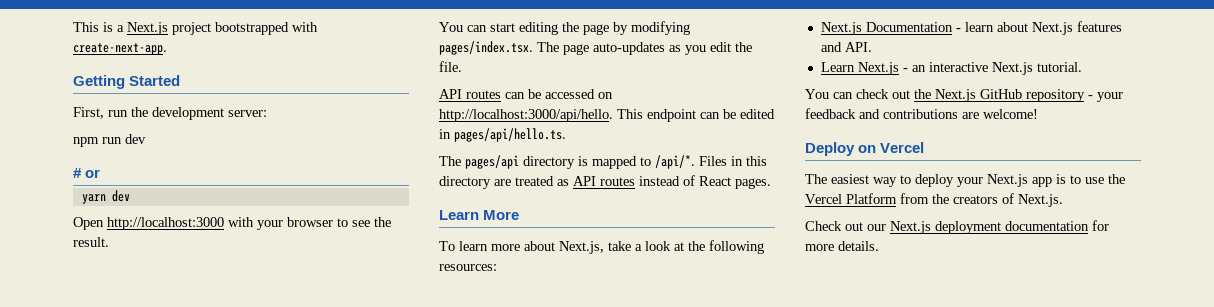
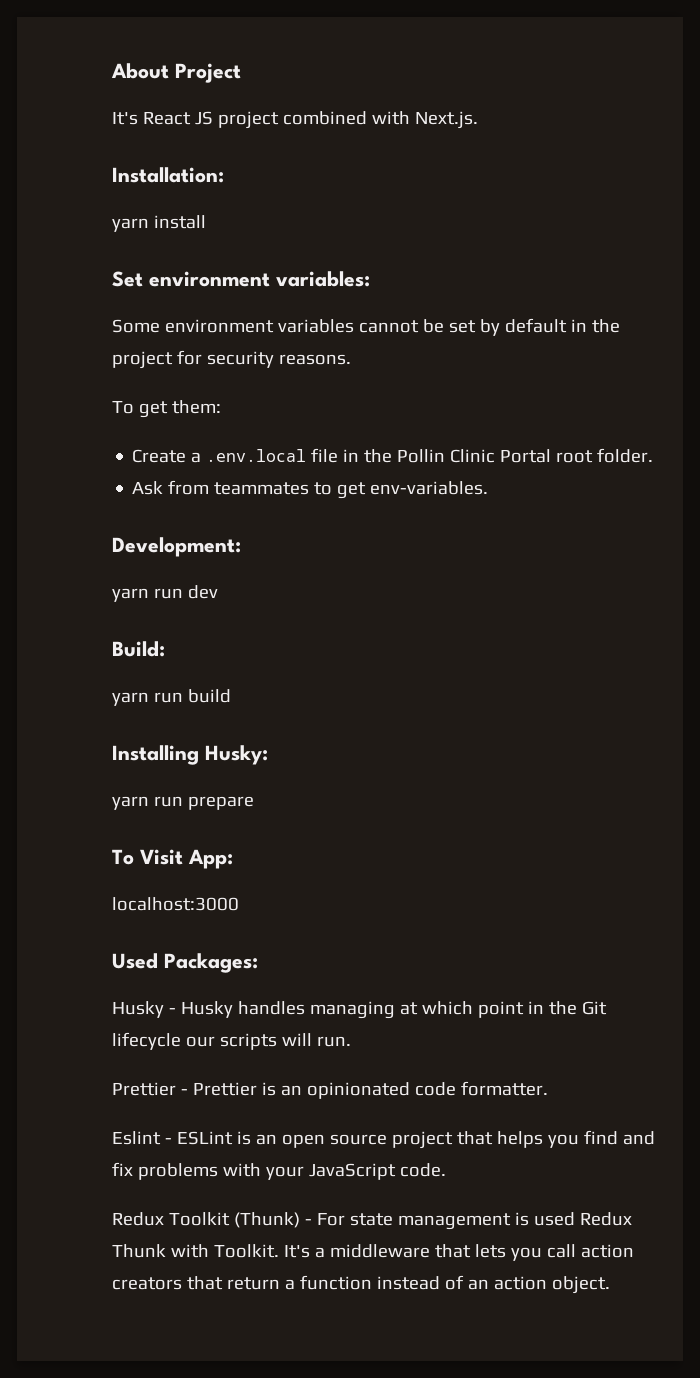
[73,22,318,35] [73,43,167,55] [73,75,181,89] [73,107,267,120] [73,137,99,147] This is a Next.js project bootstrapped with create-next-app. // Getting Started // First, run the development server: // npm -> [111,63,241,83] [112,111,478,129] [112,167,224,183] [112,215,206,232] [112,271,370,287] [112,318,620,336] [112,350,351,369] [112,400,221,418] [132,448,654,463] [132,480,489,499] [112,537,241,557] [112,588,149,602] About Project // It's React JS project combined with Next.js. // Installation: // yarn install // Set environment variables: // Some environment variables cannot be set by default in the project for security reasons. // To get them: // Create a .env.local file in the Pollin Clinic Portal root folder. // Ask from teammates to get env-variables. // Development: // yarn
[73,168,101,178] [81,190,130,204] [73,217,391,230] [73,237,109,247] [439,21,690,35] [439,41,752,55] [439,61,462,72] [439,89,613,99] [439,109,775,122] [439,128,566,142] [439,155,767,169] [439,175,771,189] [439,210,520,220] [439,240,764,254] [439,264,497,271] [820,21,1122,35] [820,42,872,52] [820,62,1082,75] [805,89,1123,102] [805,108,1038,119] [805,142,925,156] [805,174,1125,187] [805,193,1063,207] [805,220,1109,234] [805,241,879,251] # or // yarn dev // Open http://localhost:3000 with your browser to see the result. // You can start editing the page by modifying pages/index.tsx. The page auto-updates as you edit the file. // API routes can be accessed on http://localhost:3000/api/hello. This endpoint can be edited in pages/api/hello.ts. // The pages/api directory is mapped to /api/*. Files in this directory are treated as API routes instead of React pages. // Learn More // To learn more about Next.js, take a look at the following resources: // Next.js Documentation - learn about Next.js features and API. // Learn Next.js - an interactive Next.js tutorial. // You can check out the Next.js GitHub repository - your feedback and contributions are welcome! // Deploy on Vercel // The easiest way to deploy your Next.js app is to use the Vercel Platform from the creators of Next.js. // Check out our Next.js deployment documentation for more details. -> [112,641,165,657] [112,689,231,706] [112,745,268,765] [112,796,254,810] [112,849,233,869] [112,897,239,911] [112,953,258,973] [112,1001,607,1019] [112,1032,351,1050] [112,1081,548,1099] [112,1130,655,1149] [112,1162,446,1180] [112,1212,632,1230] [112,1244,634,1261] [112,1275,610,1294] Build: // yarn run build // Installing Husky: // yarn run prepare // To Visit App: // localhost:3000 // Used Packages: // Husky - Husky handles managing at which point in the Git lifecycle our scripts will run. // Prettier - Prettier is an opinionated code formatter. // Eslint - ESLint is an open source project that helps you find and fix problems with your JavaScript code. // Redux Toolkit (Thunk) - For state management is used Redux Thunk with Toolkit. It's a middleware that lets you call action creators that return a function instead of an action object.

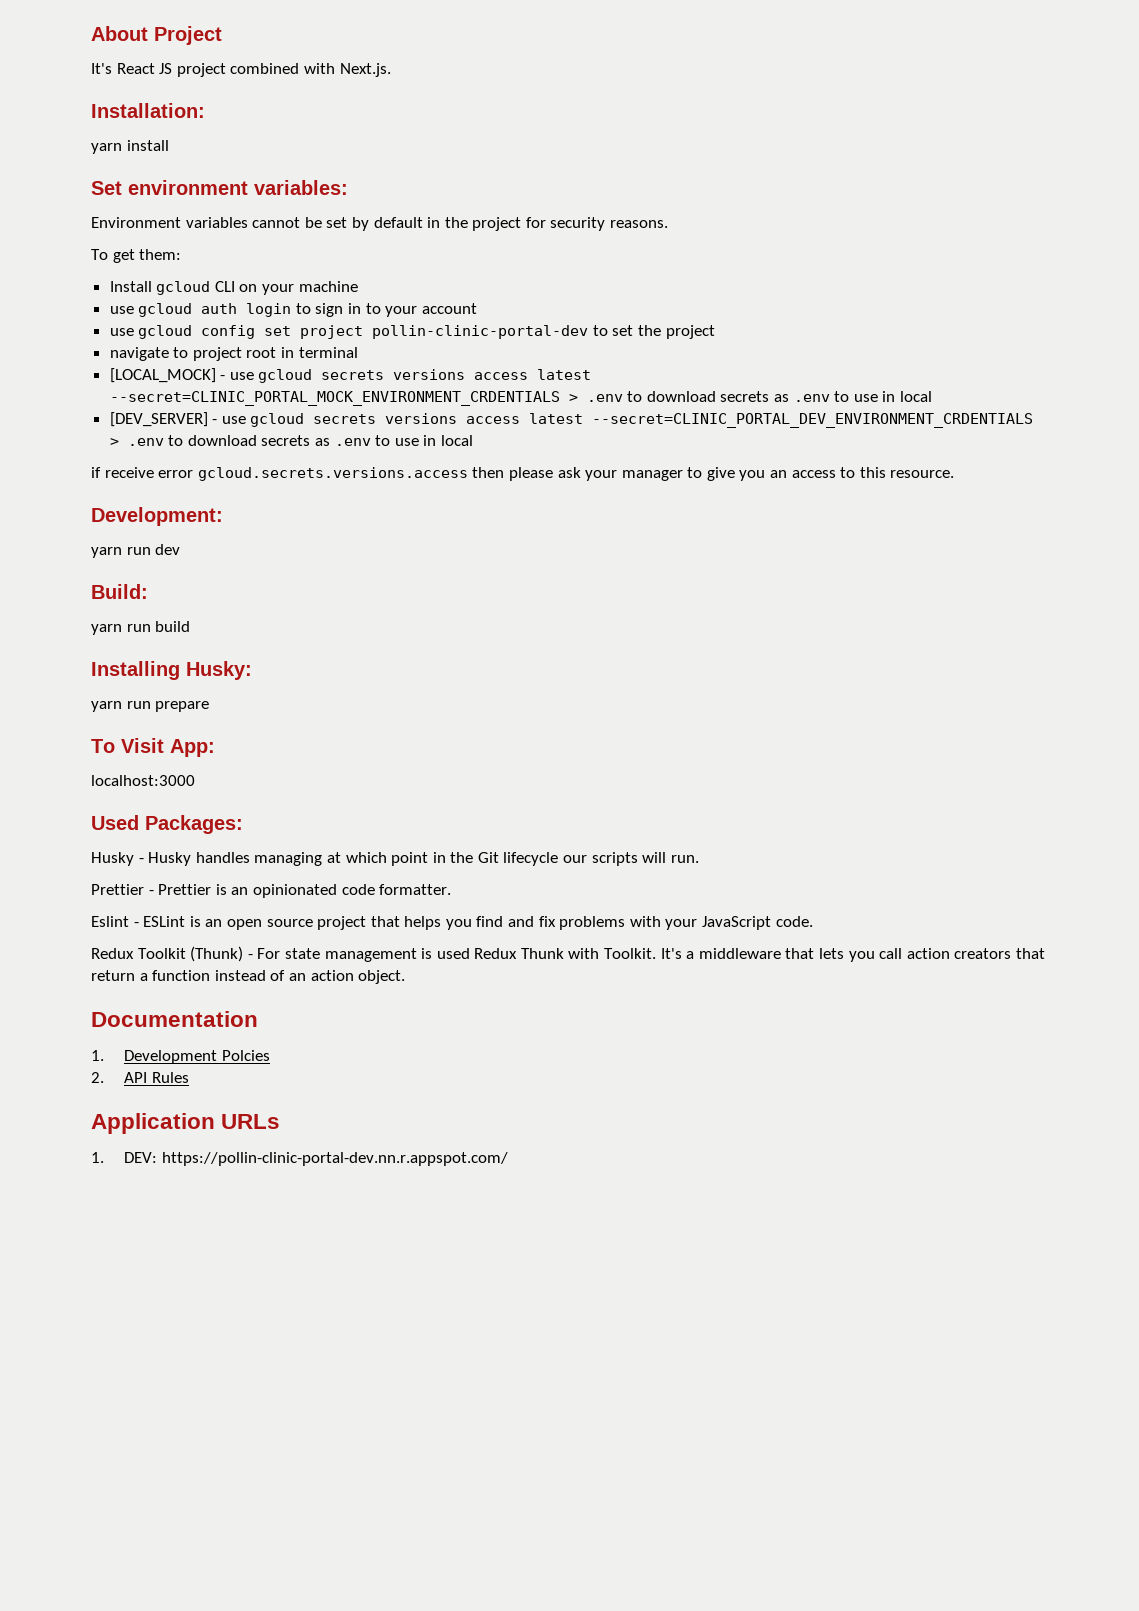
[112,319,274,333] Some environment -> [91,217,181,228] Environment
[132,448,654,463] [132,480,489,499] Create a .env.local file in the Pollin Clinic Portal root folder. // Ask from teammates to get env-variables. -> [109,281,358,295] [109,303,477,317] [109,325,715,339] [109,347,358,361] [109,368,592,383] [109,391,933,406] [109,412,1034,428] [109,435,474,446] [91,467,955,481] Install gcloud CLI on your machine // use gcloud auth login to sign in to your account // use gcloud config set project pollin-clinic-portal-dev to set the project // navigate to project root in terminal // [LOCAL_MOCK] - use gcloud secrets versions access latest --secret=CLINIC_PORTAL_MOCK_ENVIRONMENT_CRDENTIALS > .env to download secrets as .env to use in local // [DEV_SERVER] - use gcloud secrets versions access latest --secret=CLINIC_PORTAL_DEV_ENVIRONMENT_CRDENTIALS > .env to download secrets as .env to use in local // if receive error gcloud.secrets.versions.access then please ask your manager to give you an access to this resource.
(610, 1285) none -> [91,1011,258,1027] [91,1050,270,1064] [91,1072,189,1083] [91,1113,281,1134] [91,1152,508,1166] // Documentation // 1. Development Polcies // 2. API Rules // Application URLs // 1. DEV: https://pollin-clinic-portal-dev.nn.r.appspot.com/

